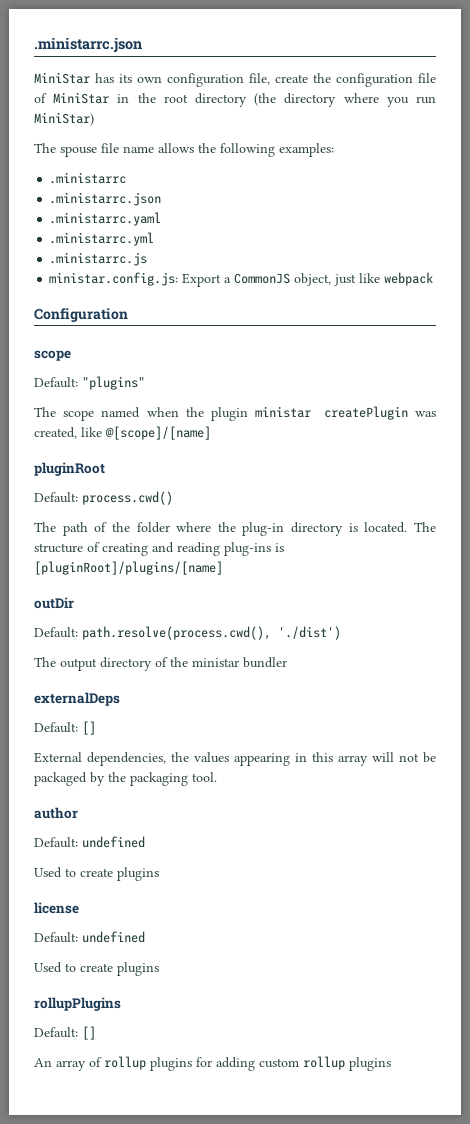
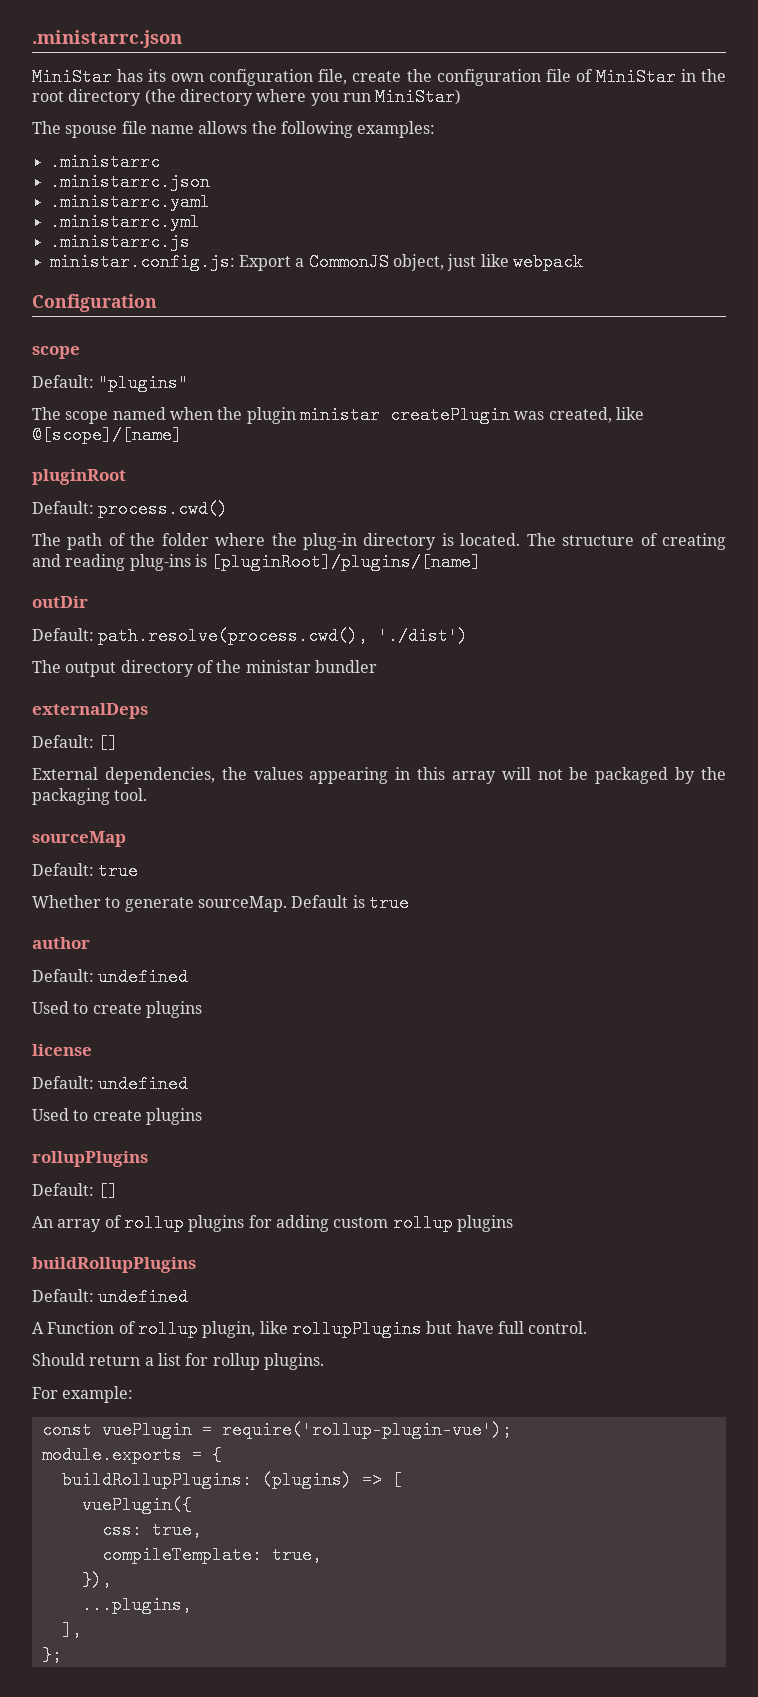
(217, 777) none -> [32,831,126,847] [32,862,139,880] [32,894,409,912] // sourceMap // Default: true // Whether to generate sourceMap. Default is true
(391, 1064) none -> [32,1257,196,1273] [32,1288,189,1306] [32,1320,588,1338] [32,1353,324,1370] [32,1386,134,1403] [41,1421,512,1439] [41,1446,222,1464] [61,1471,402,1489] [81,1496,192,1514] [101,1521,202,1539] [101,1546,322,1564] [81,1571,112,1589] [81,1596,192,1614] [61,1621,82,1639] [41,1646,62,1664] // buildRollupPlugins // Default: undefined // A Function of rollup plugin, like rollupPlugins but have full control. // Should return a list for rollup plugins. // For example: // const vuePlugin = require('rollup-plugin-vue'); // module.exports = { // buildRollupPlugins: (plugins) => [ // vuePlugin({ // css: true, // compileTemplate: true, // }), // ...plugins, // ], // };

